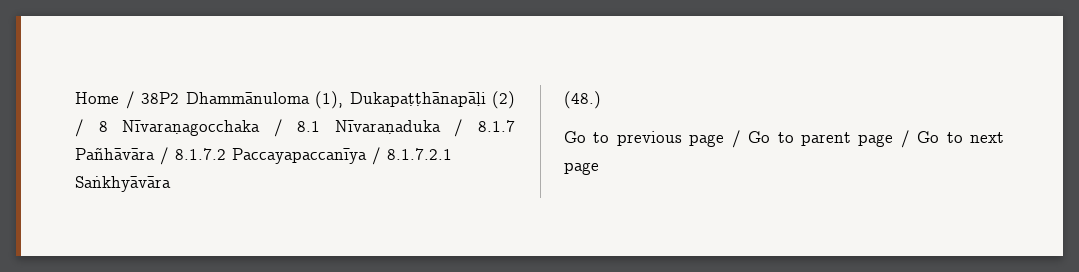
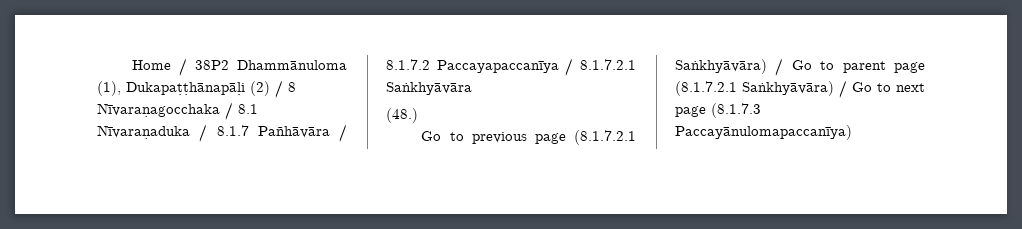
(725, 140) none -> [574,130,636,145] [675,59,767,74] (8.1.7.2.1 Saṅkhyāvāra)
(894, 140) none -> [675,81,834,96] (8.1.7.2.1 Saṅkhyāvāra)
(599, 168) none -> [711,103,761,118] [675,125,852,140] (8.1.7.3 Paccayānulomapaccanīya)

